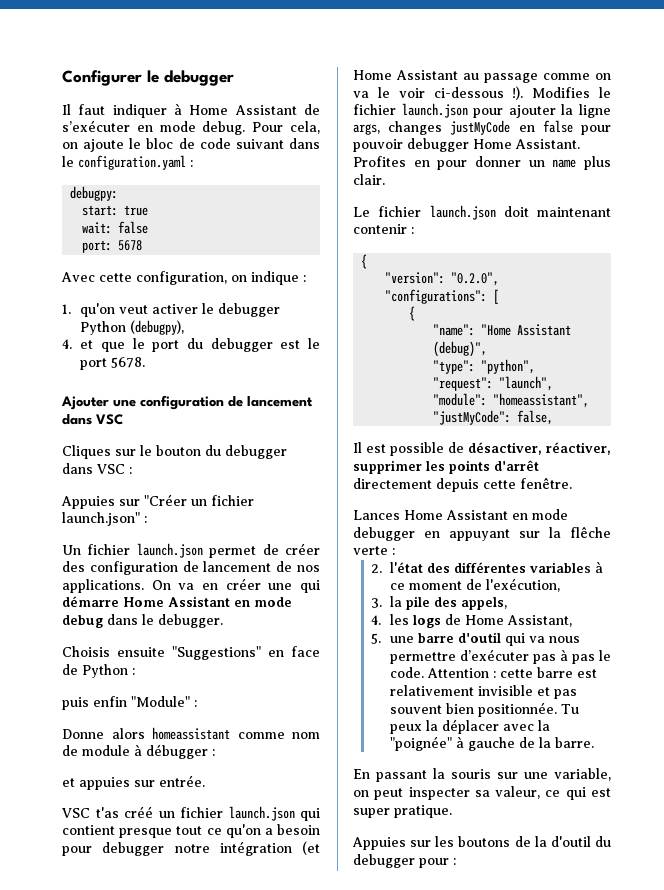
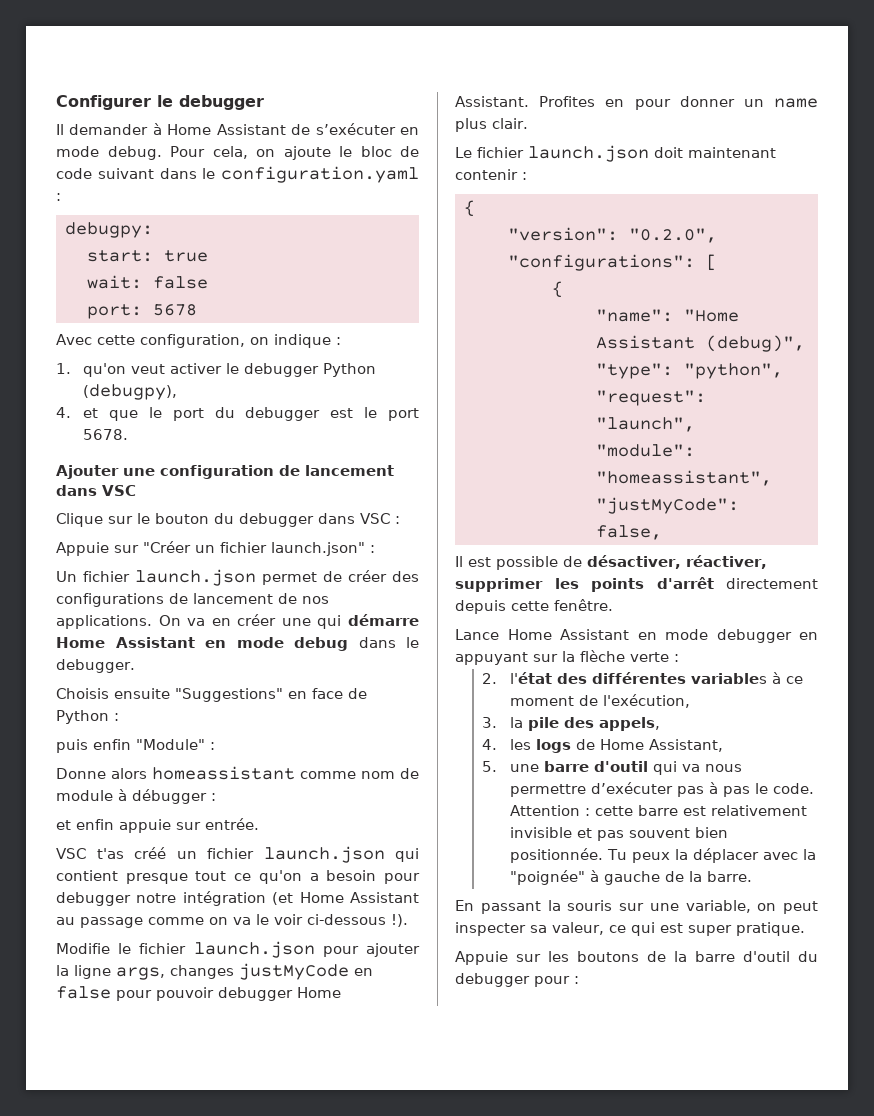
[78,104,167,118] faut indiquer -> [69,124,149,135] demander
[62,445,111,459] Cliques -> [56,513,103,527] Clique
[61,496,115,509] Appuies -> [56,542,109,556] Appuie
[89,561,178,575] configuration -> [56,593,164,607] configurations
[79,777,130,790] appuies -> [76,819,171,833] enfin appuie
[532,87,591,98] Modifies -> [56,943,110,954] // Modifie
[353,510,400,520] Lances -> [455,629,499,640] Lance
[570,526,611,538] flêche -> [580,650,625,662] flèche
[352,837,406,850] Appuies -> [455,951,508,965] Appuie
(547, 841) none -> [695,951,735,962] barre

